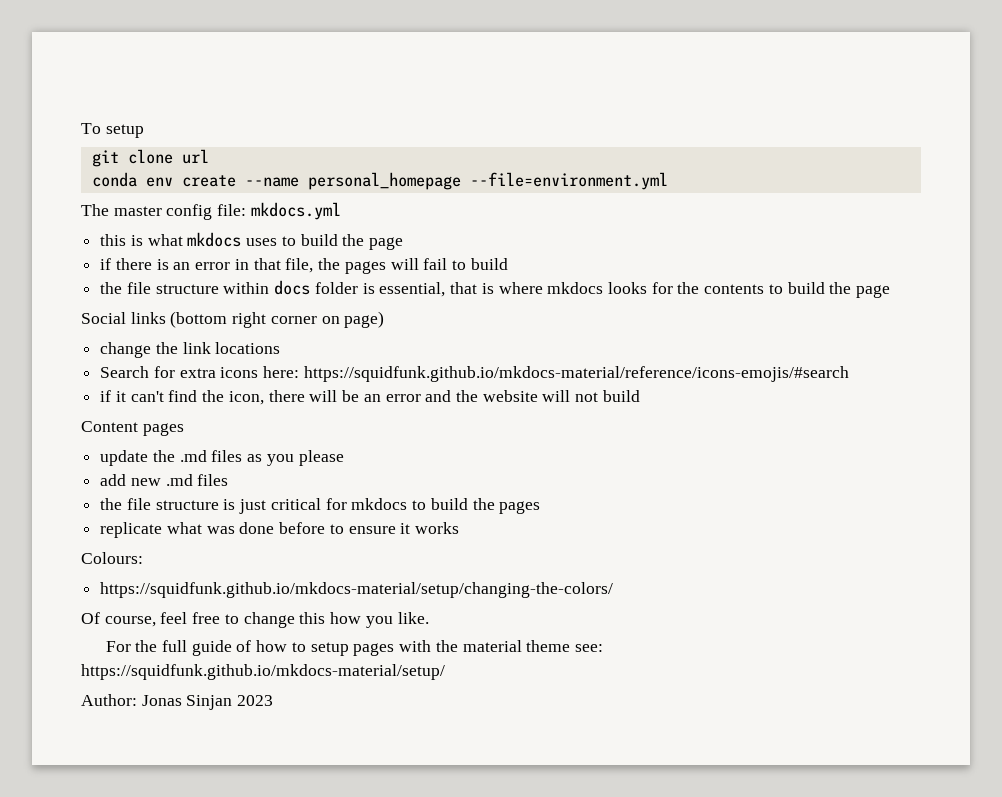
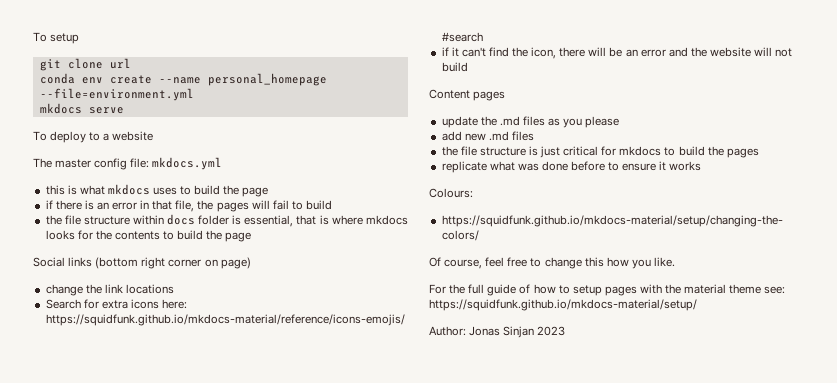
(668, 181) none -> [39,103,124,114] [33,131,154,143] // mkdocs serve // To deploy to a website

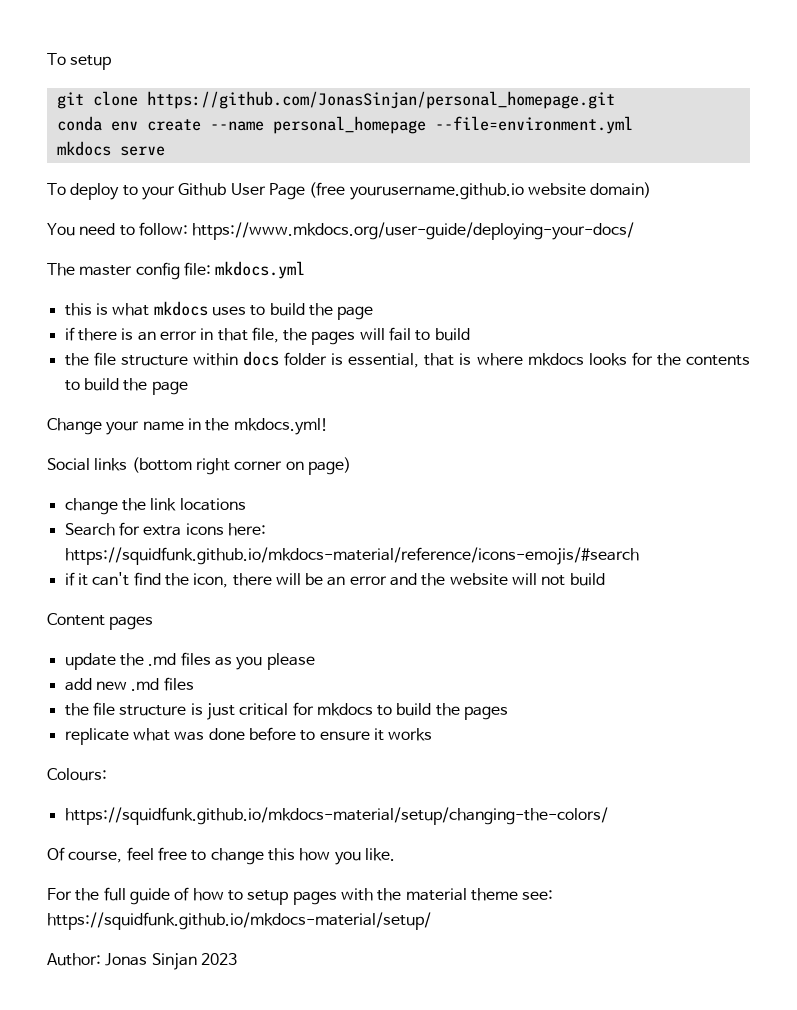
[109,58,131,69] url -> [146,91,615,109] https://github.com/JonasSinjan/personal_homepage.git
[103,131,154,141] a website -> [141,182,652,200] [47,222,635,240] your Github User Page (free yourusername.github.io website domain) // You need to follow: https://www.mkdocs.org/user-guide/deploying-your-docs/
(252, 237) none -> [47,418,328,435] // Change your name in the mkdocs.yml!

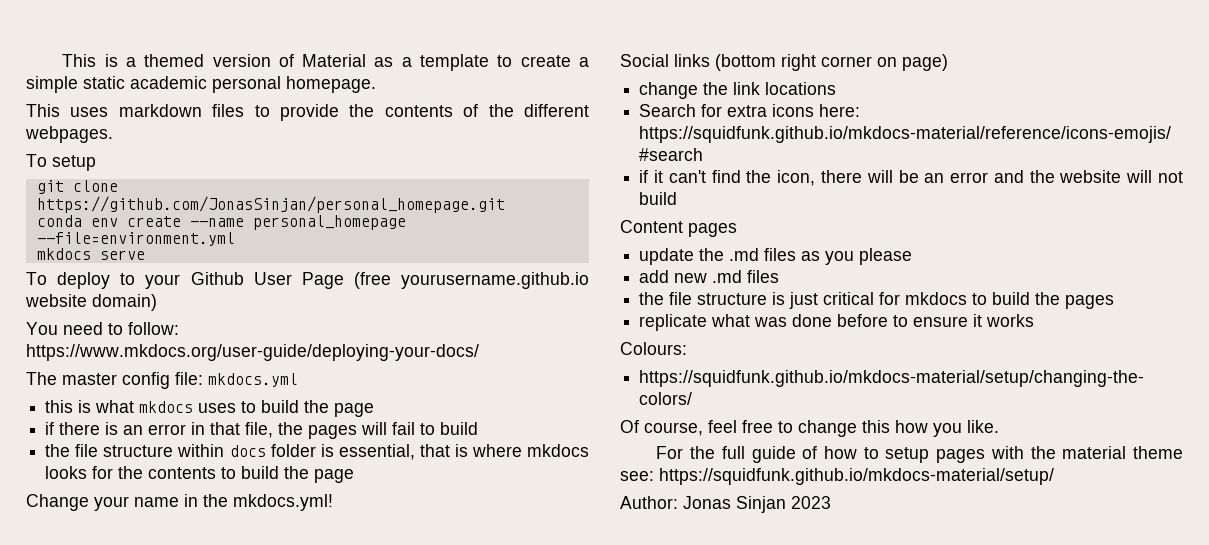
(47, 59) none -> [62,54,590,71] [26,76,376,93] [26,104,589,121] [25,126,113,143] This is a themed version of Material as a template to create a simple static academic personal homepage. // This uses markdown files to provide the contents of the different webpages. //

